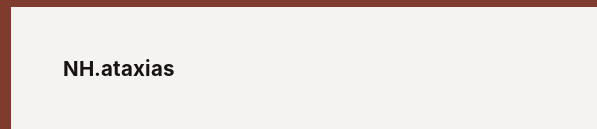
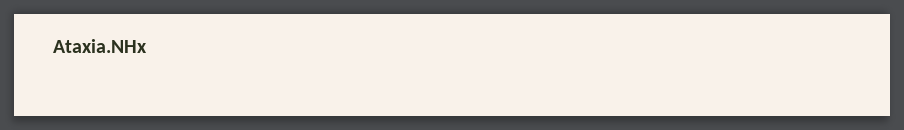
[63,59,174,76] NH.ataxias -> [53,39,147,53] Ataxia.NHx

